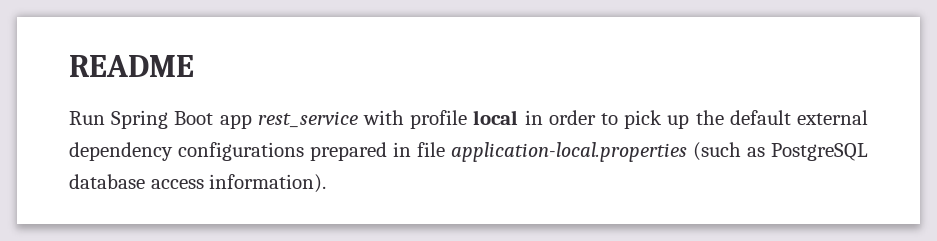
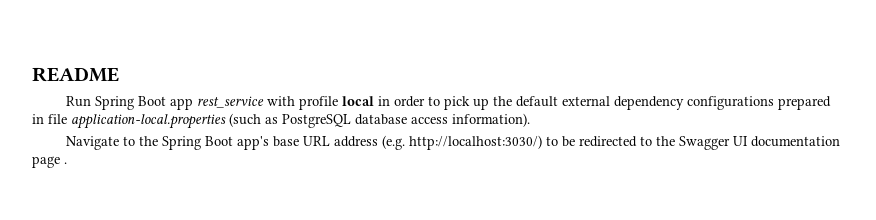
(327, 183) none -> [65,135,840,150] [32,156,67,168] // Navigate to the Spring Boot app's base URL address (e.g. http://localhost:3030/) to be redirected to the Swagger UI documentation page .

